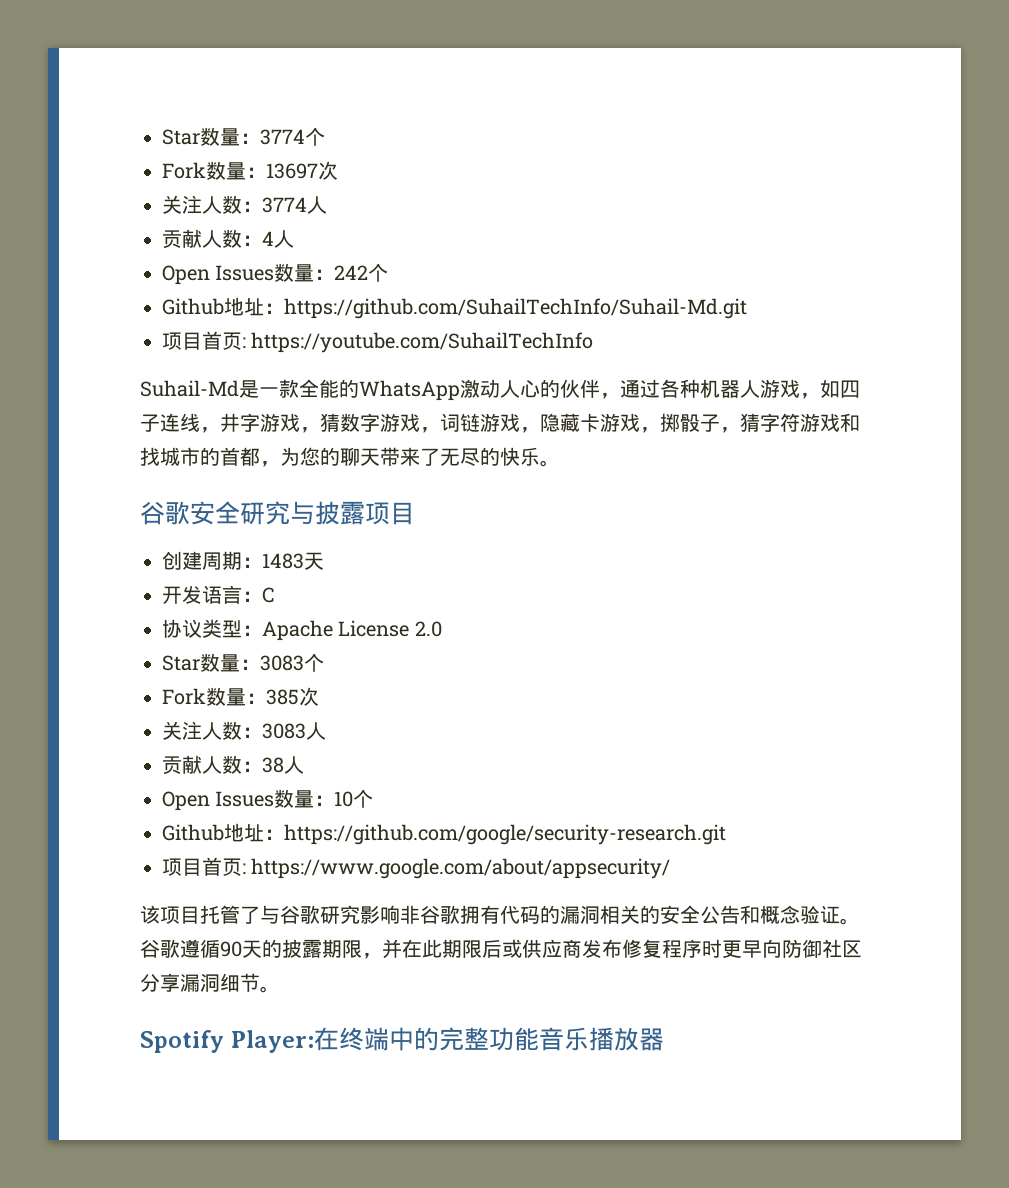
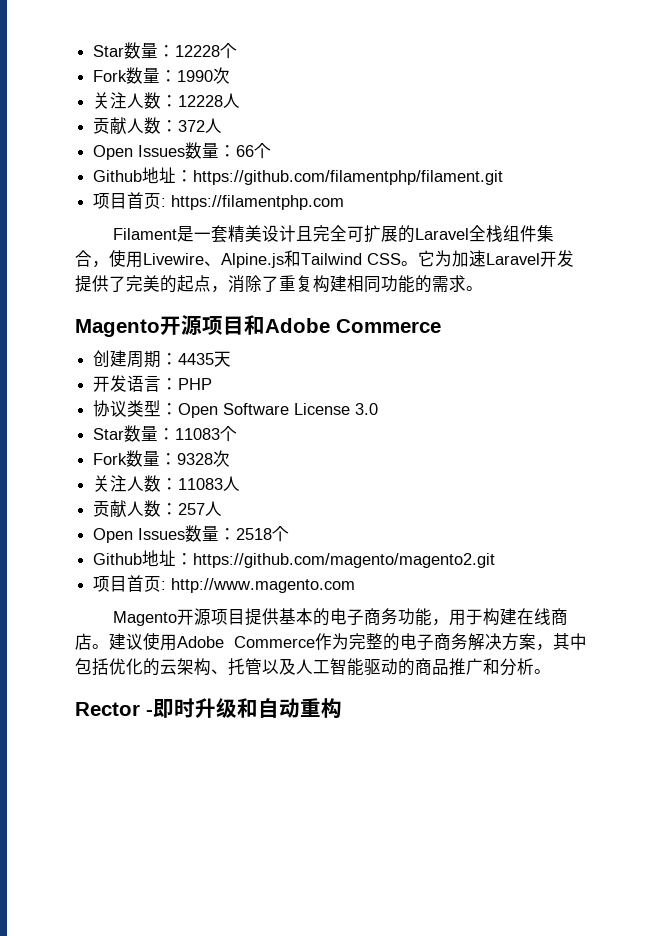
[162,127,325,146] [162,161,338,180] [162,195,327,214] [162,229,294,249] [162,263,389,285] [162,297,747,319] [162,331,594,353] [140,379,860,401] [140,413,860,433] [140,447,560,467] [140,501,415,525] Star数量：3774个 // Fork数量：13697次 // 关注人数：3774人 // 贡献人数：4人 // Open Issues数量：242个 // Github地址：https://github.com/SuhailTechInfo/Suhail-Md.git // 项目首页: https://youtube.com/SuhailTechInfo // Suhail-Md是一款全能的WhatsApp激动人心的伙伴，通过各种机器人游戏，如四子连线，井字游戏，猜数字游戏，词链游戏，隐藏卡游戏，掷骰子，猜字符游戏和找城市的首都，为您的聊天带来了无尽的快乐。 // 谷歌安全研究与披露项目 -> [93,42,238,59] [93,67,231,84] [93,92,241,109] [93,117,223,135] [93,142,272,160] [93,167,504,185] [93,192,345,210] [113,225,555,243] [75,250,574,268] [75,275,483,293] [75,315,441,337] Star数量：12228个 // Fork数量：1990次 // 关注人数：12228人 // 贡献人数：372人 // Open Issues数量：66个 // Github地址：https://github.com/filamentphp/filament.git // 项目首页: https://filamentphp.com // Filament是一套精美设计且完全可扩展的Laravel全栈组件集合，使用Livewire、Alpine.js和Tailwind CSS。它为加速Laravel开发提供了完美的起点，消除了重复构建相同功能的需求。 // Magento开源项目和Adobe Commerce
[262,553,304,569] 1483 -> [178,353,215,365] 4435
[262,587,275,603] C -> [178,378,213,390] PHP
[262,620,442,641] [162,653,324,672] [162,687,319,706] [162,721,326,740] [162,755,304,775] [162,789,374,811] [162,823,726,845] [162,857,671,879] [140,905,860,925] [140,939,862,959] [140,973,280,993] [140,1027,664,1053] Apache License 2.0 // Star数量：3083个 // Fork数量：385次 // 关注人数：3083人 // 贡献人数：38人 // Open Issues数量：10个 // Github地址：https://github.com/google/security-research.git // 项目首页: https://www.google.com/about/appsecurity/ // 该项目托管了与谷歌研究影响非谷歌拥有代码的漏洞相关的安全公告和概念验证。谷歌遵循90天的披露期限，并在此期限后或供应商发布修复程序时更早向防御社区分享漏洞细节。 // Spotify Player:在终端中的完整功能音乐播放器 -> [178,403,379,418] [93,425,238,442] [93,450,231,467] [93,475,241,492] [93,500,223,518] [93,525,290,543] [93,550,496,568] [93,575,356,593] [113,608,569,626] [75,633,587,651] [75,658,551,676] [75,698,342,719] Open Software License 3.0 // Star数量：11083个 // Fork数量：9328次 // 关注人数：11083人 // 贡献人数：257人 // Open Issues数量：2518个 // Github地址：https://github.com/magento/magento2.git // 项目首页: http://www.magento.com // Magento开源项目提供基本的电子商务功能，用于构建在线商店。建议使用Adobe Commerce作为完整的电子商务解决方案，其中包括优化的云架构、托管以及人工智能驱动的商品推广和分析。 // Rector -即时升级和自动重构

